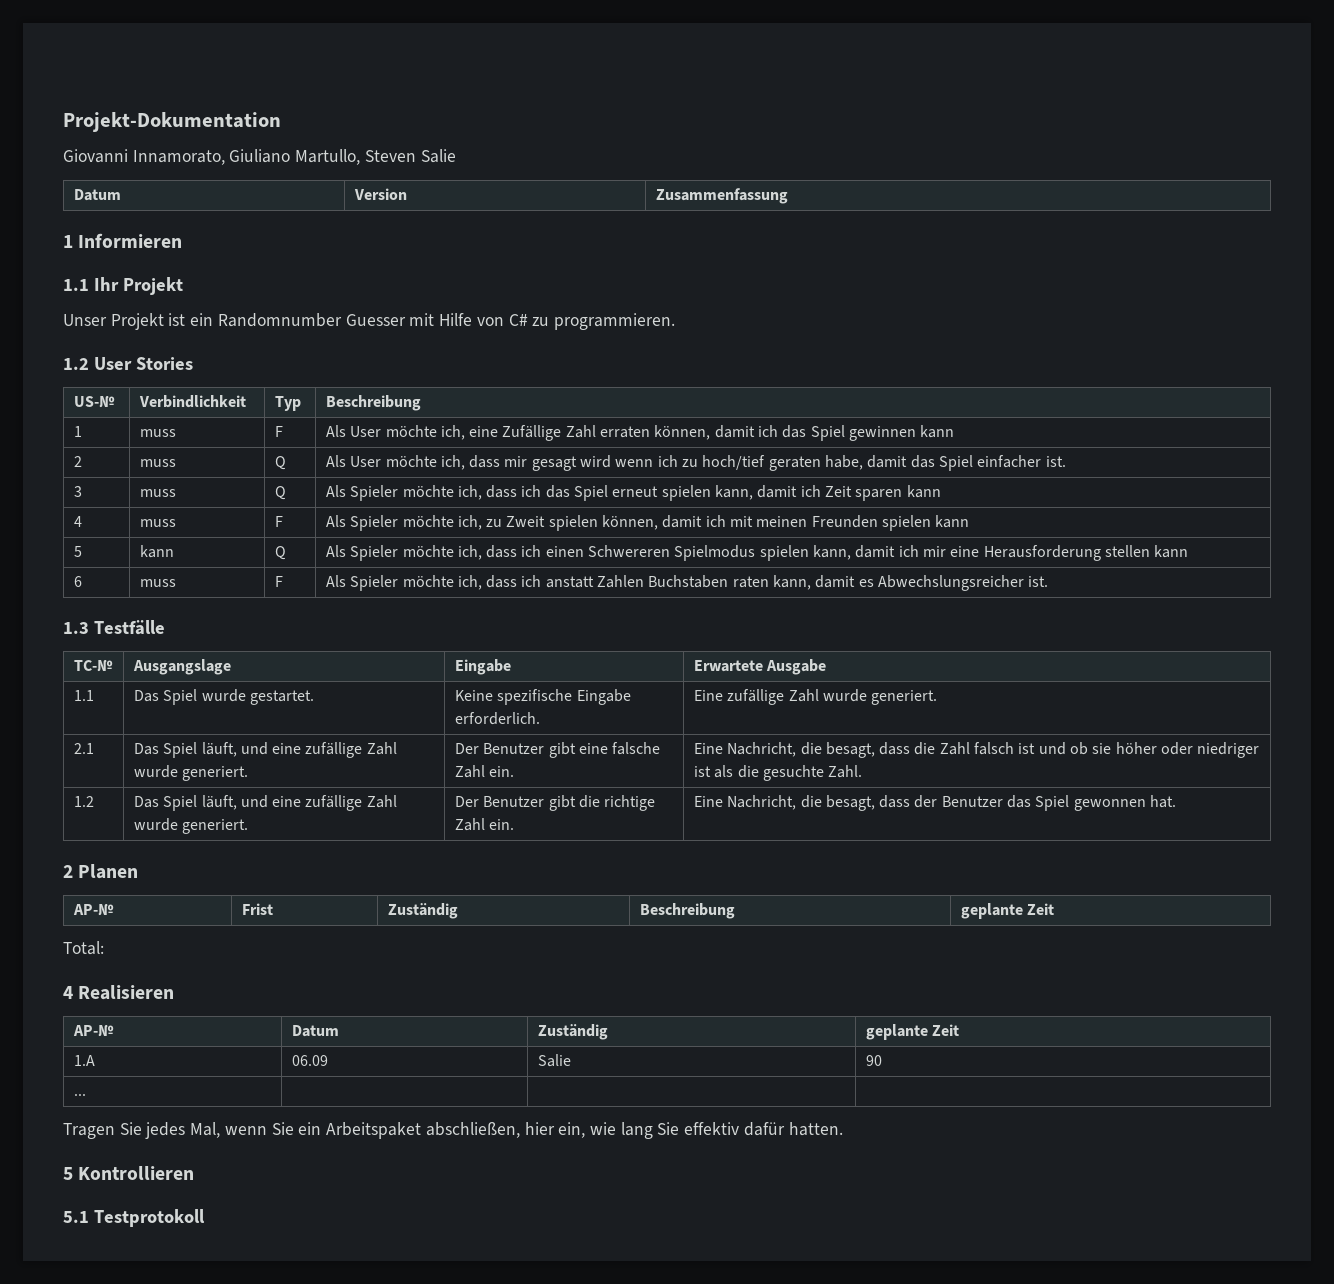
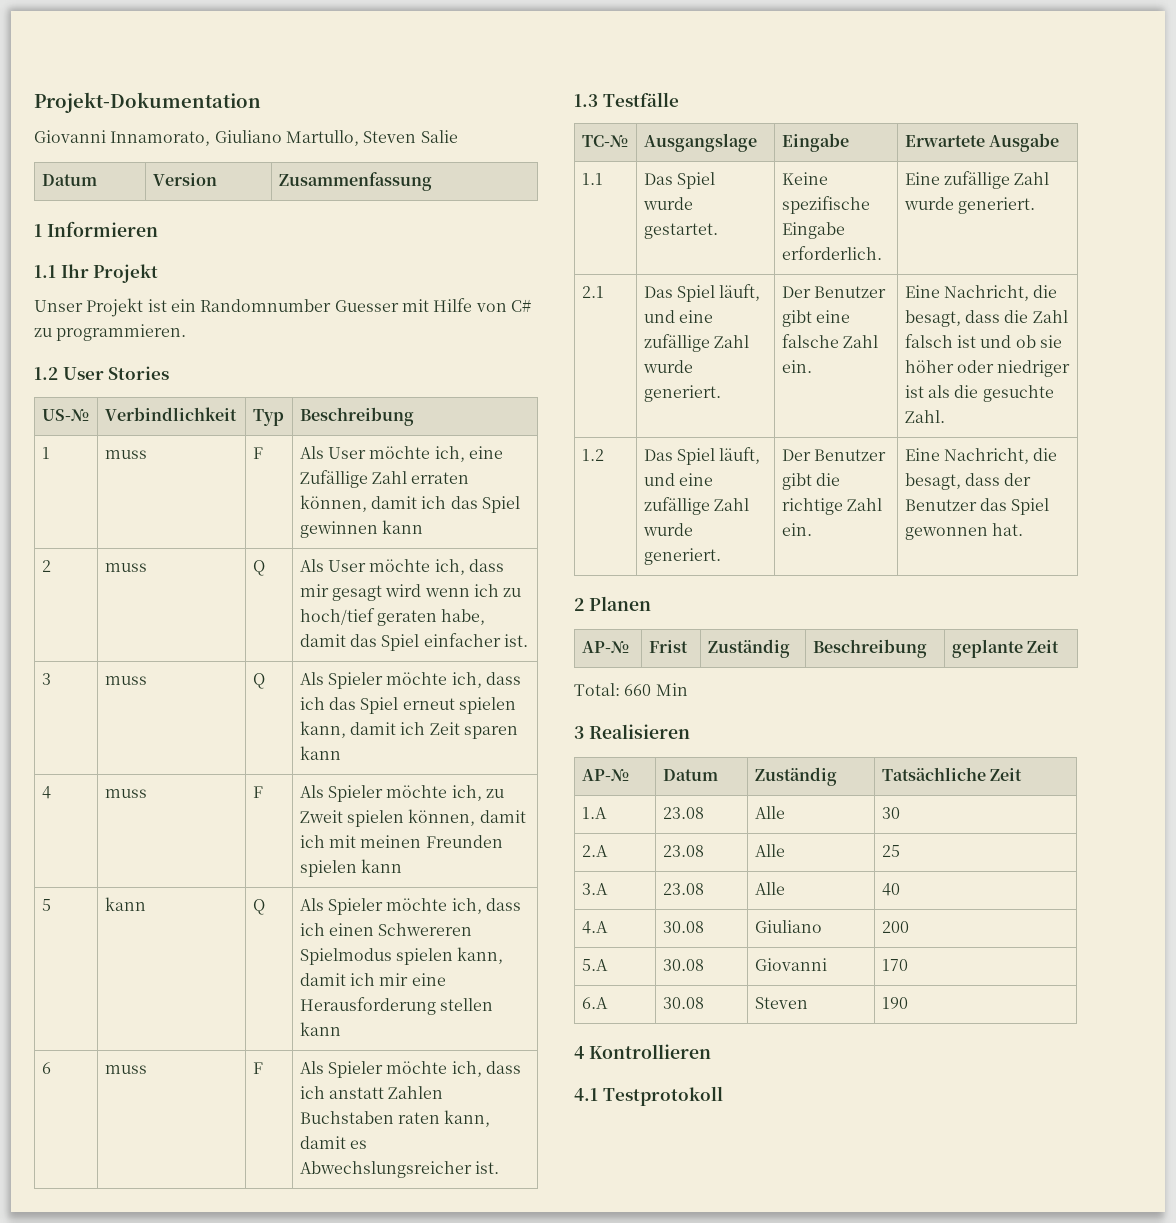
[63,986,73,999] // 4 -> [624,683,688,696] [574,726,584,739] 660 Min // 3
[865,1024,928,1040] geplante -> [881,767,986,781] Tatsächliche
[291,1055,328,1066] [537,1054,571,1067] [865,1055,882,1066] [73,1093,86,1096] [63,1122,843,1139] [63,1167,73,1180] 06.09 | Salie | 90 // ... | | | // Tragen Sie jedes Mal, wenn Sie ein Arbeitspaket abschließen, hier ein, wie lang Sie effektiv dafür hatten. // 5 -> [662,807,704,819] [754,806,785,819] [881,807,900,819] [581,845,608,857] [662,845,704,857] [754,844,785,857] [881,845,900,857] [581,883,608,895] [662,883,704,895] [754,882,785,895] [881,883,900,896] [581,921,608,934] [662,921,704,933] [754,920,822,933] [881,921,909,933] [581,959,608,971] [662,959,704,971] [754,958,827,971] [881,959,908,971] [581,997,608,1009] [662,997,704,1009] [754,997,808,1009] [881,997,908,1009] [574,1046,584,1059] 23.08 | Alle | 30 // 2.A | 23.08 | Alle | 25 // 3.A | 23.08 | Alle | 40 // 4.A | 30.08 | Giuliano | 200 // 5.A | 30.08 | Giovanni | 170 // 6.A | 30.08 | Steven | 190 // 4
[63,1211,89,1223] 5.1 -> [574,1088,598,1101] 4.1

